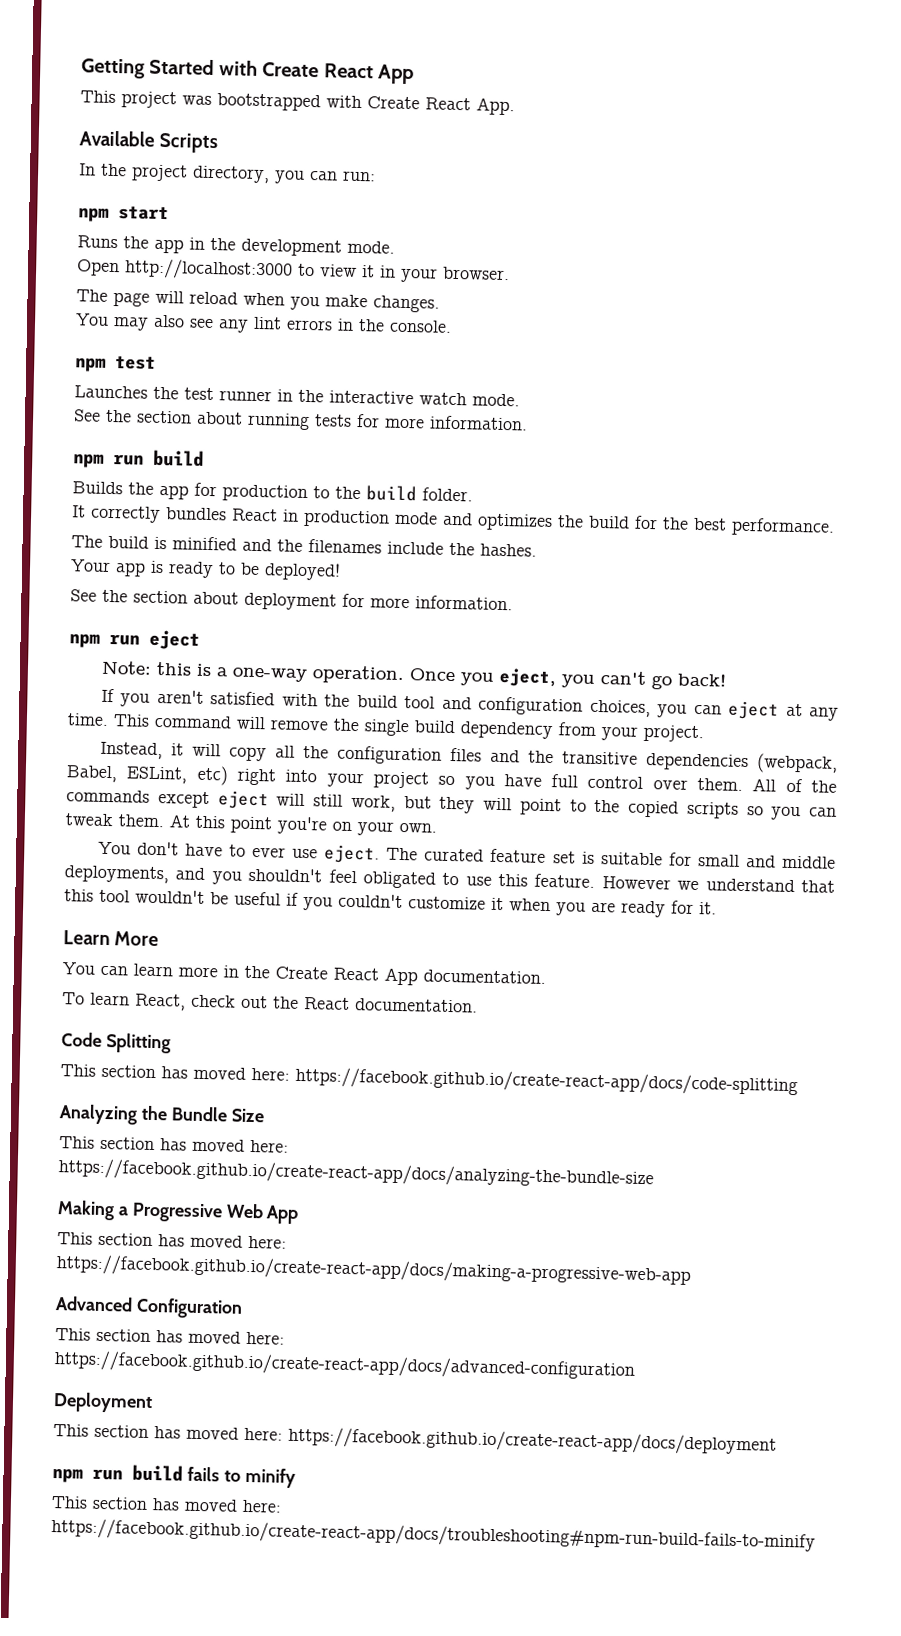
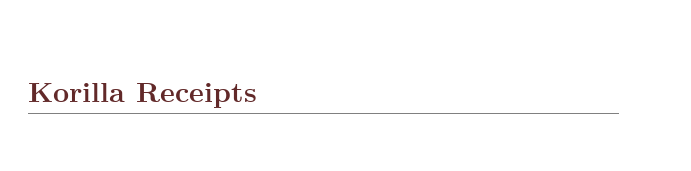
[81,58,414,85] [80,90,515,116] [79,130,219,154] [79,163,376,184] [78,206,169,222] [77,235,395,257] [77,258,510,283] [76,289,440,313] [75,313,452,333] [75,356,156,372] [74,385,520,407] [74,409,528,431] [73,449,204,468] [72,481,473,503] [72,505,835,537] [71,535,537,557] [70,559,341,581] [70,589,513,611] [69,629,200,650] [100,660,727,690] [100,688,840,721] [67,713,704,743] [99,741,839,774] [66,765,837,793] [66,789,837,821] [65,813,437,836] [97,841,836,869] [64,865,835,893] [64,889,717,918] [63,930,160,947] [62,962,546,986] [62,992,478,1013] [61,1032,171,1054] [60,1064,798,1097] [59,1104,265,1125] [59,1136,289,1153] [58,1158,654,1190] [57,1200,300,1224] [57,1232,287,1249] [56,1254,691,1286] [55,1296,243,1319] [55,1328,285,1345] [54,1350,635,1381] [53,1392,153,1414] [53,1424,777,1456] [52,1464,296,1488] [51,1496,282,1513] [51,1518,816,1553] Getting Started with Create React App // This project was bootstrapped with Create React App. // Available Scripts // In the project directory, you can run: // npm start // Runs the app in the development mode. // Open http://localhost:3000 to view it in your browser. // The page will reload when you make changes. // You may also see any lint errors in the console. // npm test // Launches the test runner in the interactive watch mode. // See the section about running tests for more information. // npm run build // Builds the app for production to the build folder. // It correctly bundles React in production mode and optimizes the build for the best performance. // The build is minified and the filenames include the hashes. // Your app is ready to be deployed! // See the section about deployment for more information. // npm run eject // Note: this is a one-way operation. Once you eject, you can't go back! // If you aren't satisfied with the build tool and configuration choices, you can eject at any time. This command will remove the single build dependency from your project. // Instead, it will copy all the configuration files and the transitive dependencies (webpack, Babel, ESLint, etc) right into your project so you have full control over them. All of the commands except eject will still work, but they will point to the copied scripts so you can tweak them. At this point you're on your own. // You don't have to ever use eject. The curated feature set is suitable for small and middle deployments, and you shouldn't feel obligated to use this feature. However we understand that this tool wouldn't be useful if you couldn't customize it when you are ready for it. // Learn More // You can learn more in the Create React App documentation. // To learn React, check out the React documentation. // Code Splitting // This section has moved here: https://facebook.github.io/create-react-app/docs/code-splitting // Analyzing the Bundle Size // This section has moved here: https://facebook.github.io/create-react-app/docs/analyzing-the-bundle-size // Making a Progressive Web App // This section has moved here: https://facebook.github.io/create-react-app/docs/making-a-progressive-web-app // Advanced Configuration // This section has moved here: https://facebook.github.io/create-react-app/docs/advanced-configuration // Deployment // This section has moved here: https://facebook.github.io/create-react-app/docs/deployment // npm run build fails to minify // This section has moved here: https://facebook.github.io/create-react-app/docs/troubleshooting#npm-run-build-fails-to-minify -> [28,83,257,108] Korilla Receipts

